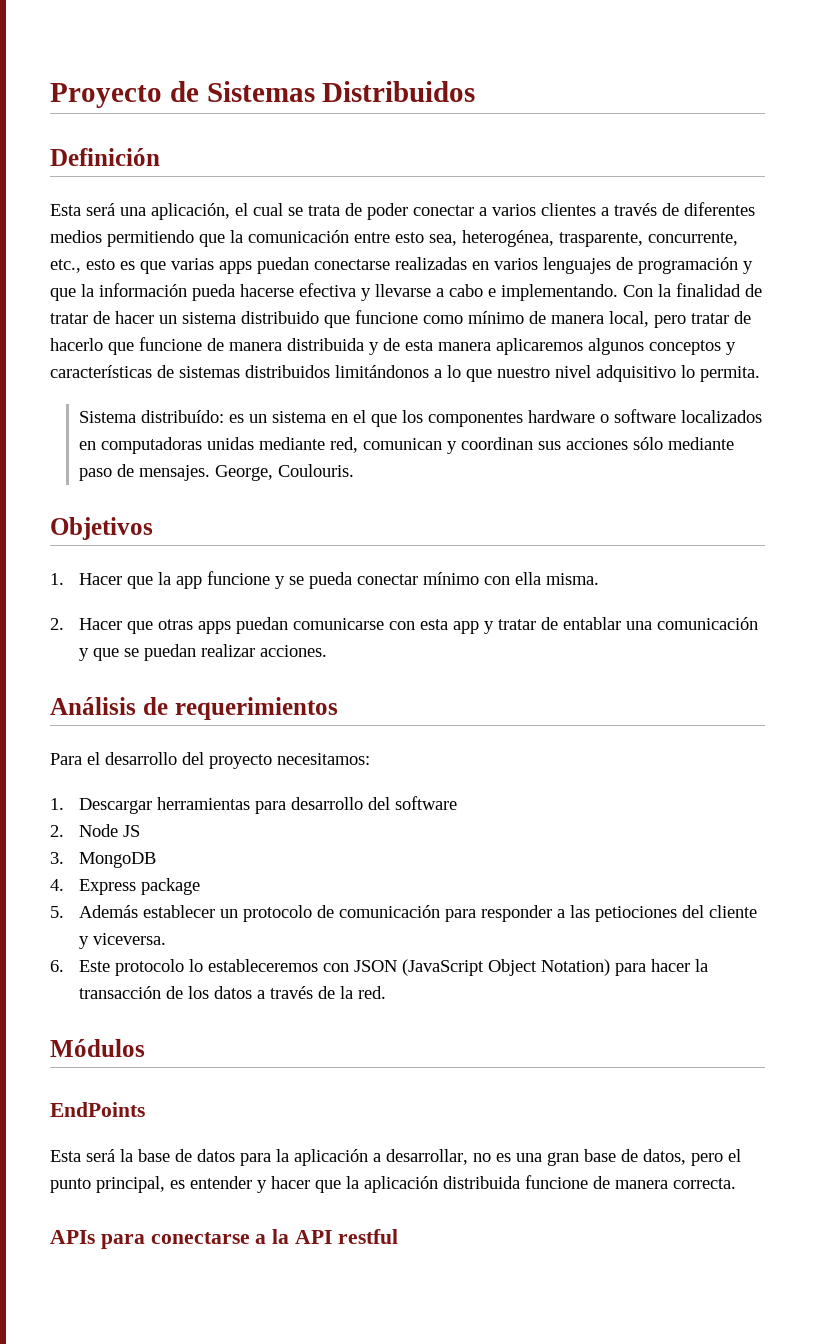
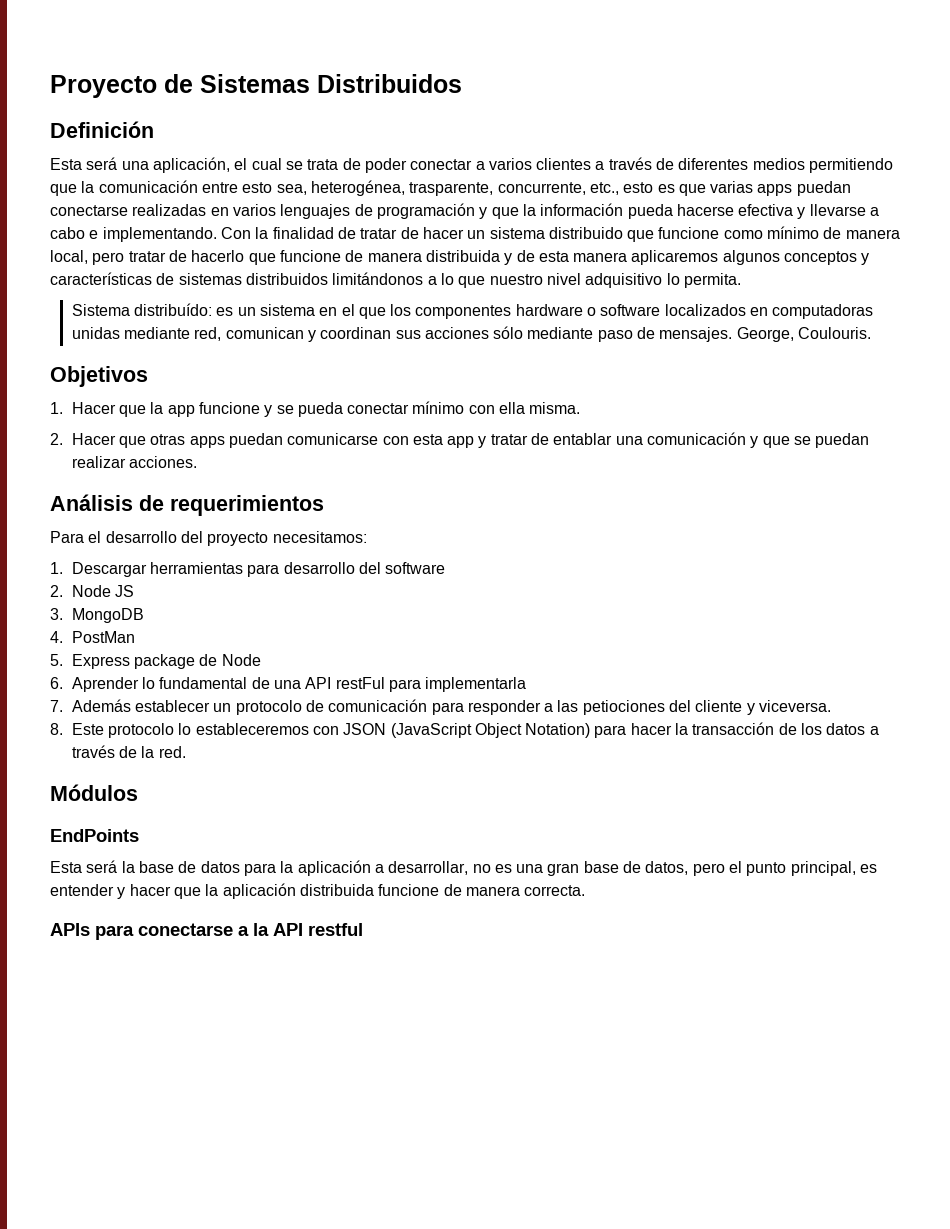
(64, 885) none -> [71,631,135,643] [50,654,63,666] PostMan // 5.
[50,906,64,918] // 5. -> [199,654,261,666] [50,677,527,692] [50,700,63,712] de Node // 6. Aprender lo fundamental de una API restFul para implementarla // 7.
[50,960,64,972] 6. -> [50,723,63,735] 8.

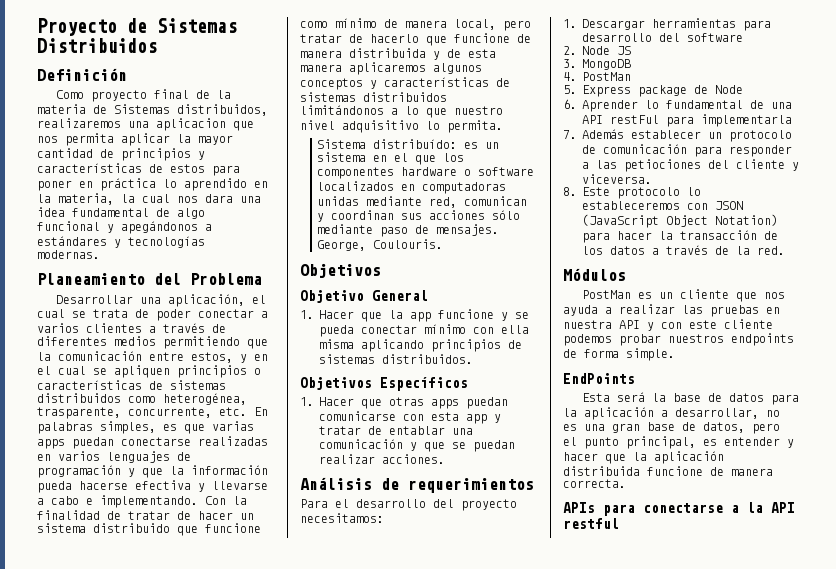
[50,157,118,170] Esta será -> [55,89,231,102] [37,104,268,116] [37,118,254,131] [37,133,233,146] [37,148,205,161] [37,163,240,176] [37,178,268,191] [37,193,261,205] [37,207,205,219] [37,221,212,234] [37,236,205,248] [37,250,100,259] [37,273,262,285] [55,295,133,304] Como proyecto final de la materia de Sistemas distribuidos, realizaremos una aplicacion que nos permita aplicar la mayor cantidad de principios y características de estos para poner en práctica lo aprendido en la materia, la cual nos dara una idea fundamental de algo funcional y apegándonos a estándares y tecnologías modernas. // Planeamiento del Problema // Desarrollar
[242,180,654,196] esto sea, heterogénea, trasparente, concurrente, etc., esto -> [191,352,268,363] [37,365,261,378] [37,380,226,390] [37,393,247,405] [37,407,268,419] [37,421,156,434] estos, y en el cual se apliquen principios o características de sistemas distribuidos como heterogénea, trasparente, concurrente, etc. En palabras simples,
(148, 376) none -> [300,290,428,303] // Objetivo General
[529,402,581,414] [50,433,63,445] misma. // 2. -> [319,339,522,352] [319,354,473,364] [300,377,468,391] [300,397,314,406] misma aplicando principios de sistemas distribuidos. // Objetivos Específicos // 1.
(138, 792) none -> [581,289,785,302] [563,304,780,317] [563,319,773,331] [563,333,794,346] [563,348,675,361] // PostMan es un cliente que nos ayuda a realizar las pruebas en nuestra API y con este cliente podemos probar nuestros endpoints de forma simple.

